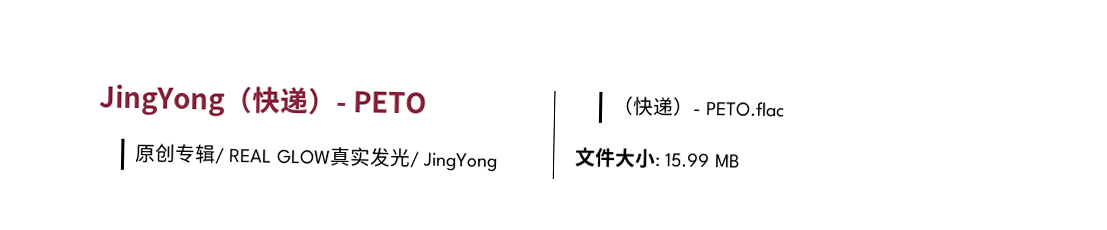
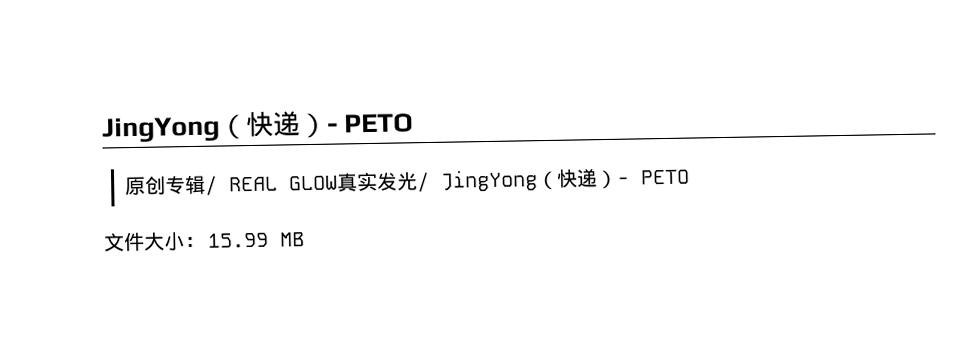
[706,100,786,118] PETO.flac -> [641,169,691,185] PETO

